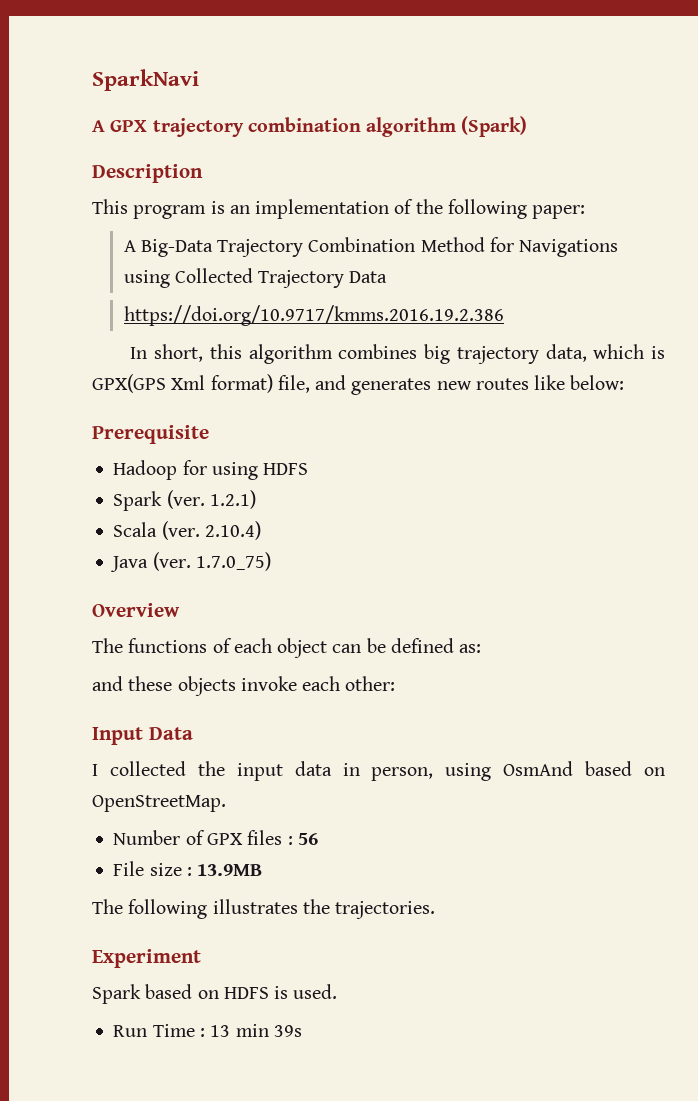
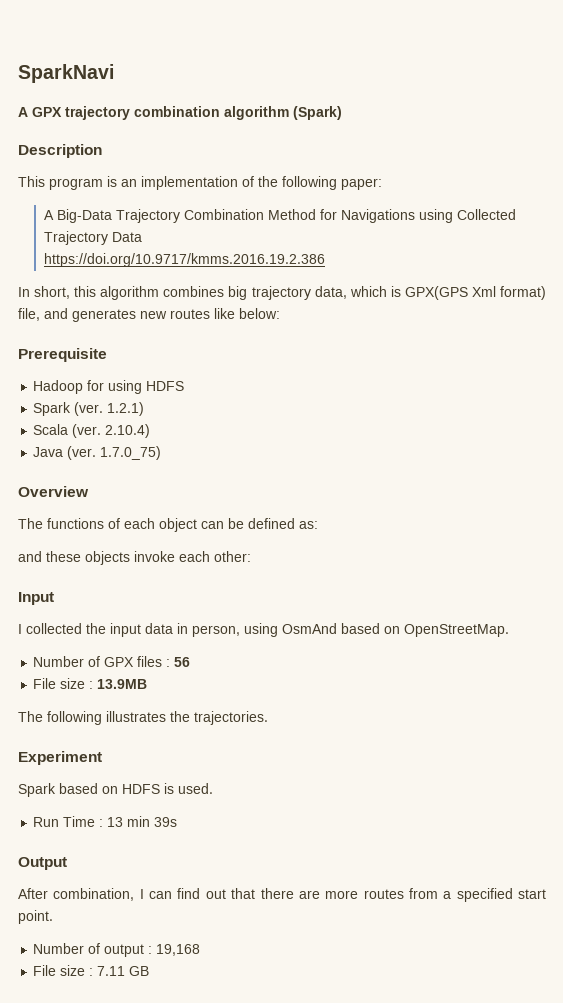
[148,727,193,740] Data -> (54, 598) none
(302, 1031) none -> [18,857,67,870] [18,888,546,902] [18,910,53,924] [33,943,201,957] [33,965,150,976] // Output // After combination, I can find out that there are more routes from a specified start point. // Number of output : 19,168 // File size : 7.11 GB

